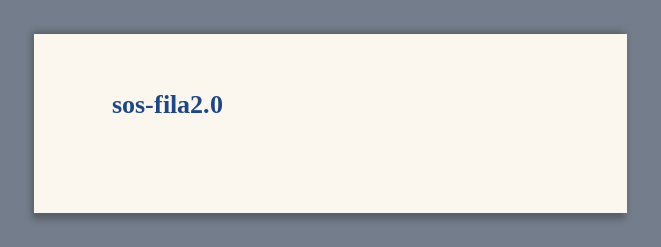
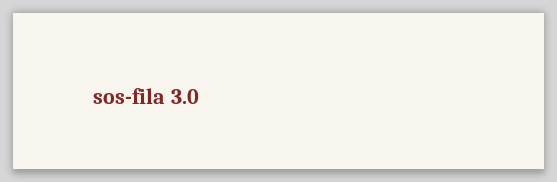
[112,95,223,113] sos-fila2.0 -> [93,88,199,104] sos-fila 3.0

